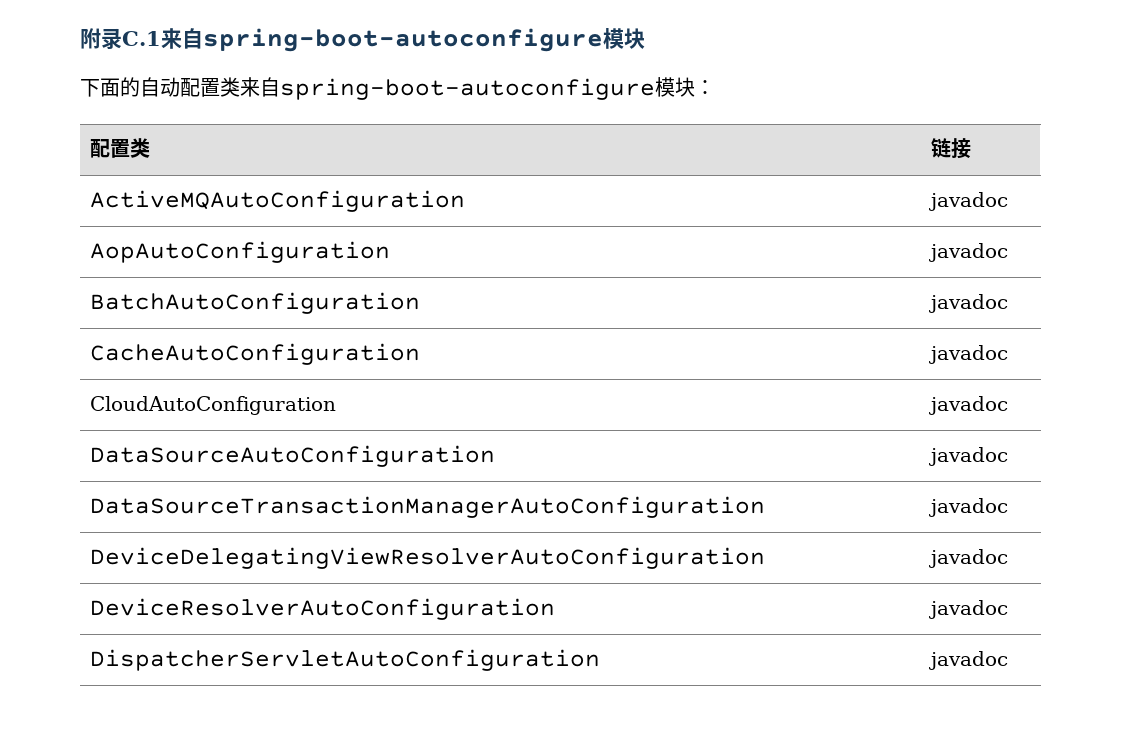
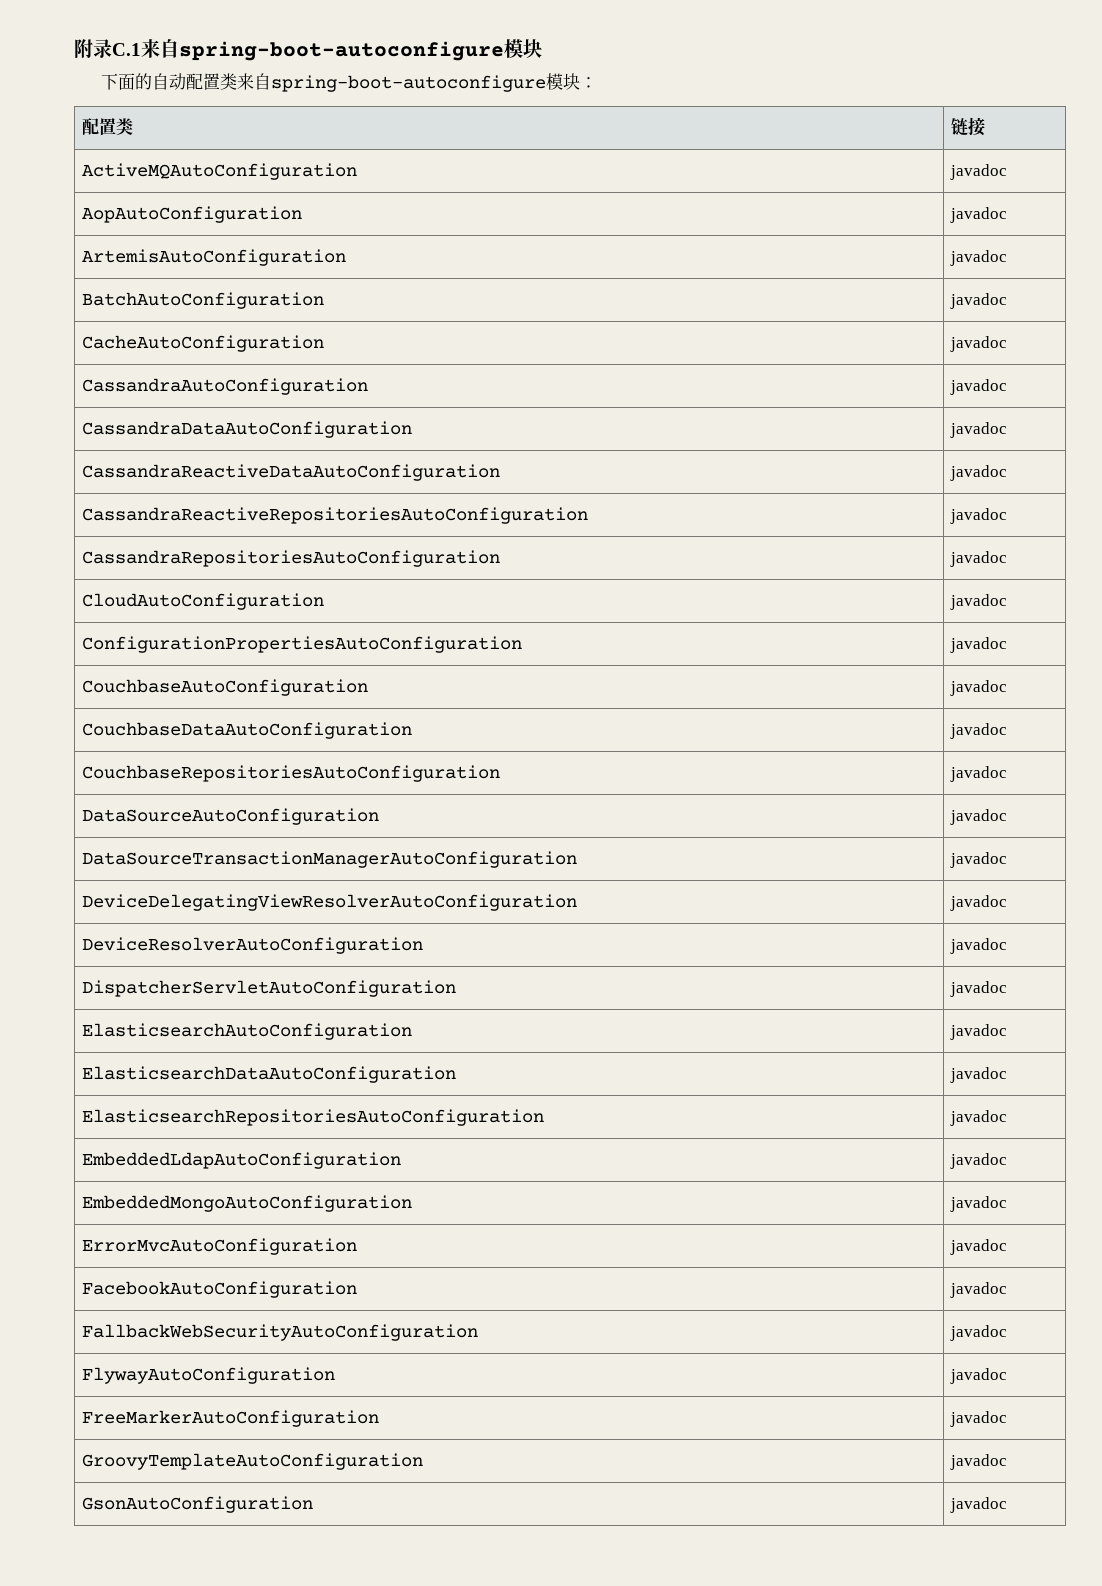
(1008, 252) none -> [82,249,347,266] [950,250,1008,266] // ArtemisAutoConfiguration | javadoc
[89,396,336,415] CloudAutoConfiguration -> [82,378,369,395] [950,379,1008,395] [82,421,413,438] [950,422,1008,438] [82,464,501,481] [950,465,1008,481] [82,507,589,524] [950,508,1008,524] [82,550,501,567] [950,551,1008,567] [82,593,325,610] [950,594,1008,610] [82,636,523,653] [950,637,1008,653] [82,679,369,696] [950,680,1008,696] [82,722,413,739] [950,723,1008,739] [82,765,501,782] CassandraAutoConfiguration | javadoc // CassandraDataAutoConfiguration | javadoc // CassandraReactiveDataAutoConfiguration | javadoc // CassandraReactiveRepositoriesAutoConfiguration | javadoc // CassandraRepositoriesAutoConfiguration | javadoc // CloudAutoConfiguration | javadoc // ConfigurationPropertiesAutoConfiguration | javadoc // CouchbaseAutoConfiguration | javadoc // CouchbaseDataAutoConfiguration | javadoc // CouchbaseRepositoriesAutoConfiguration
(1008, 660) none -> [82,1023,413,1040] [950,1024,1008,1040] [82,1066,457,1083] [950,1067,1008,1083] [82,1109,545,1126] [950,1110,1008,1126] [82,1152,402,1169] [950,1153,1008,1169] [82,1195,413,1212] [950,1196,1008,1212] [82,1238,358,1255] [950,1239,1008,1255] [82,1281,358,1298] [950,1282,1008,1298] [82,1324,479,1341] [950,1325,1008,1341] [82,1367,336,1384] [950,1368,1008,1384] [82,1410,380,1427] [950,1411,1008,1427] [82,1453,424,1470] [950,1454,1008,1470] [82,1496,314,1513] [950,1497,1008,1513] // ElasticsearchAutoConfiguration | javadoc // ElasticsearchDataAutoConfiguration | javadoc // ElasticsearchRepositoriesAutoConfiguration | javadoc // EmbeddedLdapAutoConfiguration | javadoc // EmbeddedMongoAutoConfiguration | javadoc // ErrorMvcAutoConfiguration | javadoc // FacebookAutoConfiguration | javadoc // FallbackWebSecurityAutoConfiguration | javadoc // FlywayAutoConfiguration | javadoc // FreeMarkerAutoConfiguration | javadoc // GroovyTemplateAutoConfiguration | javadoc // GsonAutoConfiguration | javadoc

